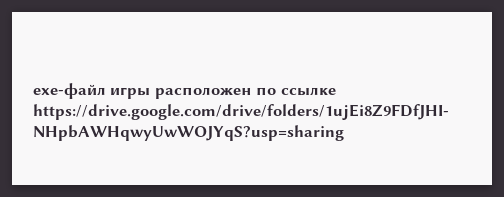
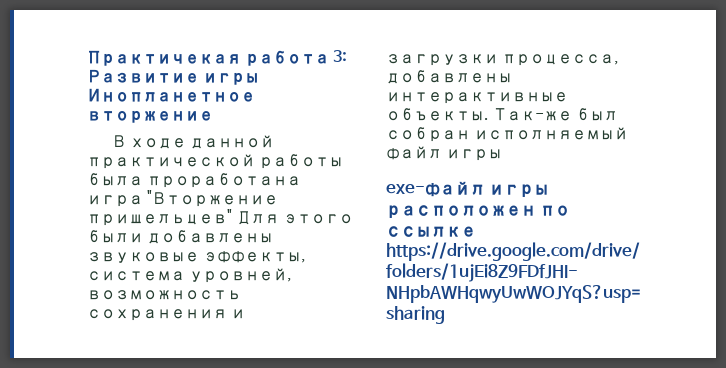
(33, 91) none -> [87,50,348,66] [87,69,260,85] [87,88,255,102] [87,110,213,123] [111,135,275,149] [87,154,344,169] [87,173,302,188] [87,190,279,207] [87,209,353,226] [87,230,274,244] [87,251,307,263] [87,268,293,283] [87,290,241,300] [87,309,246,321] [386,54,620,66] [386,70,512,84] [386,92,568,104] [386,108,619,121] [386,127,629,142] [386,146,503,161] Практичекая работа 3: Развитие игры Инопланетное вторжение // В ходе данной практической работы была проработана игра "Вторжение пришельцев" Для этого были добавлены звуковые эффекты, система уровней, возможность сохранения и загрузки процесса, добавлены интерактивные объекты. Так-же был собран исполняемый файл игры //

